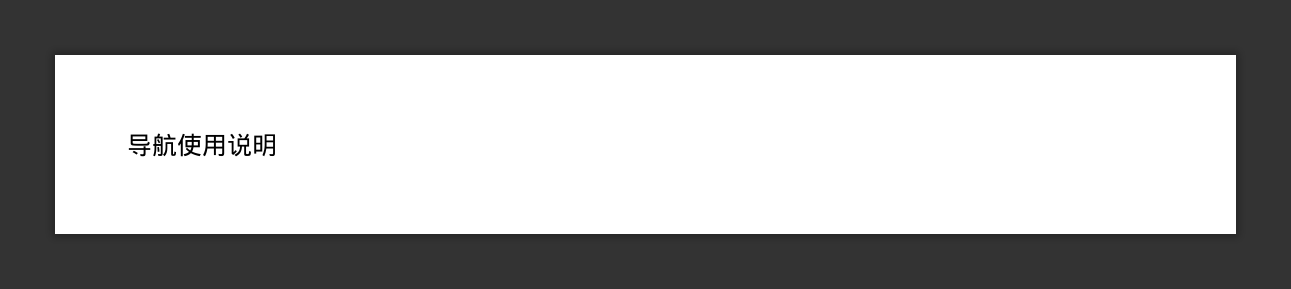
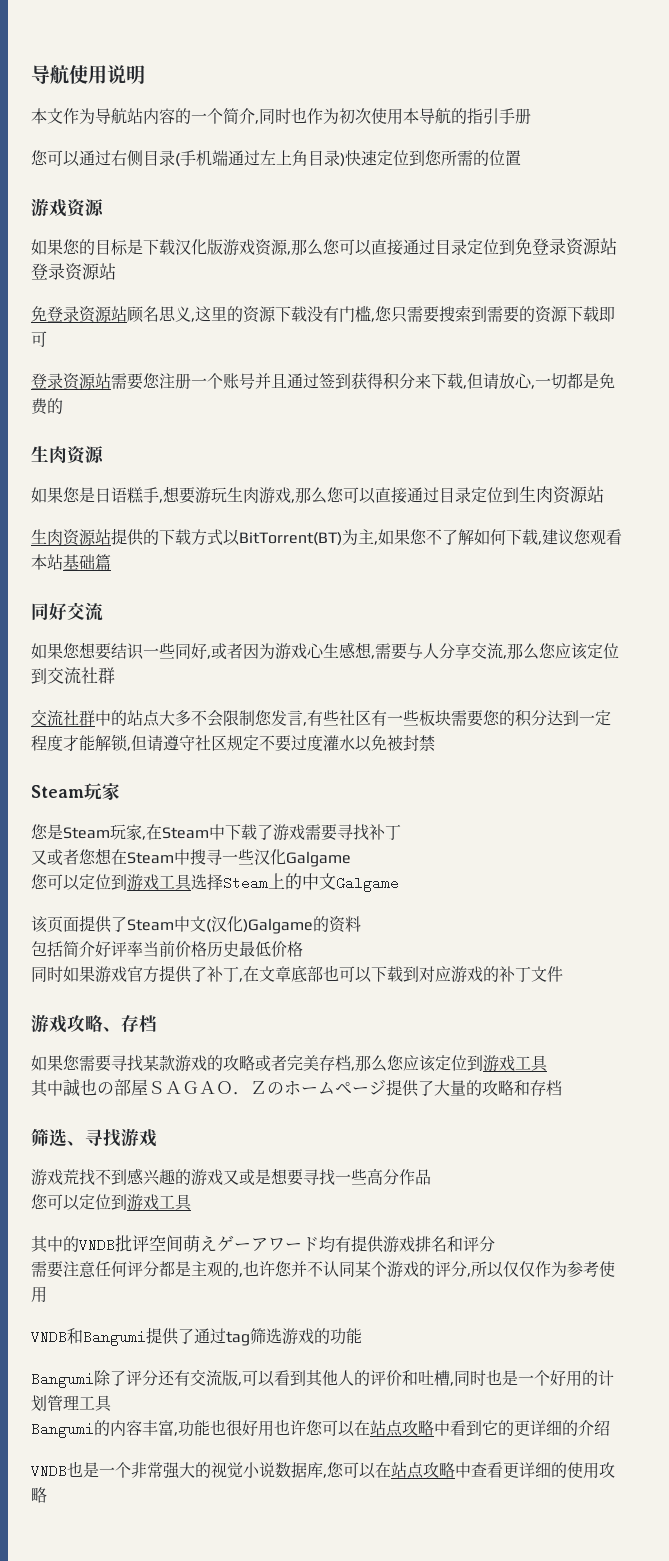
(277, 145) none -> [31,107,531,125] [31,150,521,167] [31,198,104,217] [31,238,617,256] [31,263,116,281] [31,305,615,323] [31,331,47,347] [31,372,615,390] [31,398,63,415] [31,446,104,464] [31,486,604,504] [31,528,622,546] [31,554,111,570] [31,602,103,621] [31,642,619,660] [31,667,115,684] [31,709,611,727] [31,734,435,752] [31,783,120,800] [31,824,401,841] [31,848,351,867] [31,873,399,892] [31,915,361,934] [31,941,303,957] [31,965,563,983] [31,1014,157,1033] [31,1055,548,1072] [31,1079,562,1097] [31,1128,157,1147] [31,1168,431,1186] [31,1194,192,1211] [31,1235,495,1253] [31,1260,615,1278] [31,1286,47,1303] [31,1327,362,1346] [31,1369,614,1388] [31,1395,112,1412] [31,1419,610,1438] [31,1461,615,1479] [31,1487,47,1503] // 本文作为导航站内容的一个简介,同时也作为初次使用本导航的指引手册 // 您可以通过右侧目录(手机端通过左上角目录)快速定位到您所需的位置 // 游戏资源 // 如果您的目标是下载汉化版游戏资源,那么您可以直接通过目录定位到免登录资源站登录资源站 // 免登录资源站顾名思义,这里的资源下载没有门槛,您只需要搜索到需要的资源下载即可 // 登录资源站需要您注册一个账号并且通过签到获得积分来下载,但请放心,一切都是免费的 // 生肉资源 // 如果您是日语糕手,想要游玩生肉游戏,那么您可以直接通过目录定位到生肉资源站 // 生肉资源站提供的下载方式以BitTorrent(BT)为主,如果您不了解如何下载,建议您观看本站基础篇 // 同好交流 // 如果您想要结识一些同好,或者因为游戏心生感想,需要与人分享交流,那么您应该定位到交流社群 // 交流社群中的站点大多不会限制您发言,有些社区有一些板块需要您的积分达到一定程度才能解锁,但请遵守社区规定不要过度灌水以免被封禁 // Steam玩家 // 您是Steam玩家,在Steam中下载了游戏需要寻找补丁 // 又或者您想在Steam中搜寻一些汉化Galgame // 您可以定位到游戏工具选择Steam上的中文Galgame // 该页面提供了Steam中文(汉化)Galgame的资料 // 包括简介好评率当前价格历史最低价格 // 同时如果游戏官方提供了补丁,在文章底部也可以下载到对应游戏的补丁文件 // 游戏攻略、存档 // 如果您需要寻找某款游戏的攻略或者完美存档,那么您应该定位到游戏工具 // 其中誠也の部屋ＳＡＧＡＯ．Ｚのホームページ提供了大量的攻略和存档 // 筛选、寻找游戏 // 游戏荒找不到感兴趣的游戏又或是想要寻找一些高分作品 // 您可以定位到游戏工具 // 其中的VNDB批评空间萌えゲーアワード均有提供游戏排名和评分 // 需要注意任何评分都是主观的,也许您并不认同某个游戏的评分,所以仅仅作为参考使用 // VNDB和Bangumi提供了通过tag筛选游戏的功能 // Bangumi除了评分还有交流版,可以看到其他人的评价和吐槽,同时也是一个好用的计划管理工具 // Bangumi的内容丰富,功能也很好用也许您可以在站点攻略中看到它的更详细的介绍 // VNDB也是一个非常强大的视觉小说数据库,您可以在站点攻略中查看更详细的使用攻略

